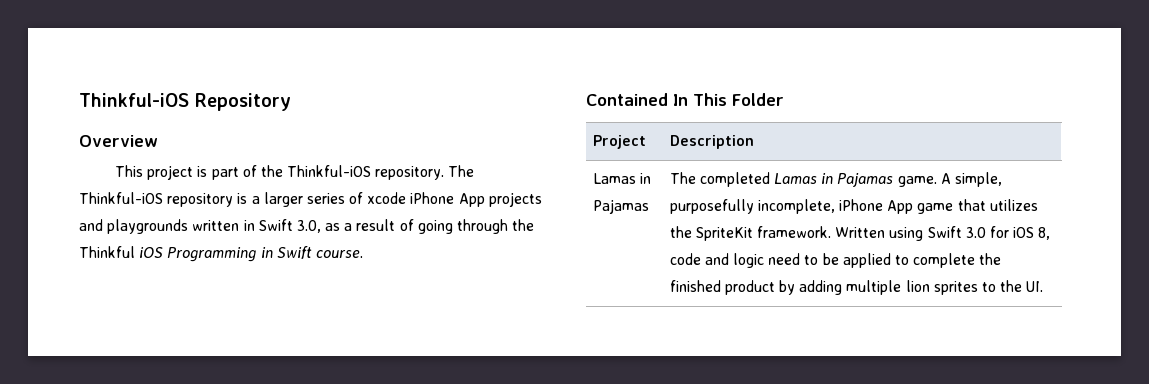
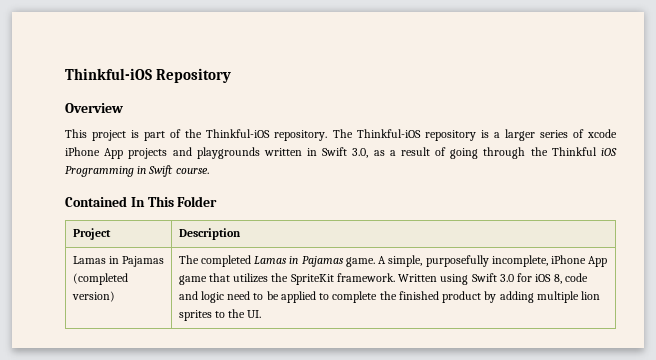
(649, 206) none -> [72,273,128,285] [71,291,115,302] (completed version)

